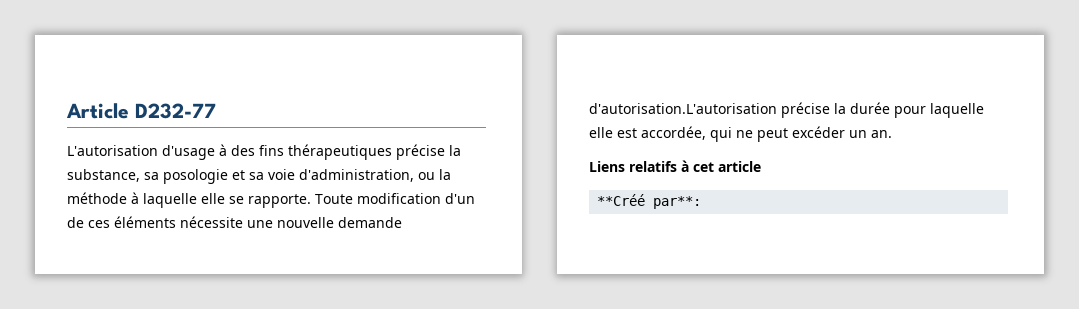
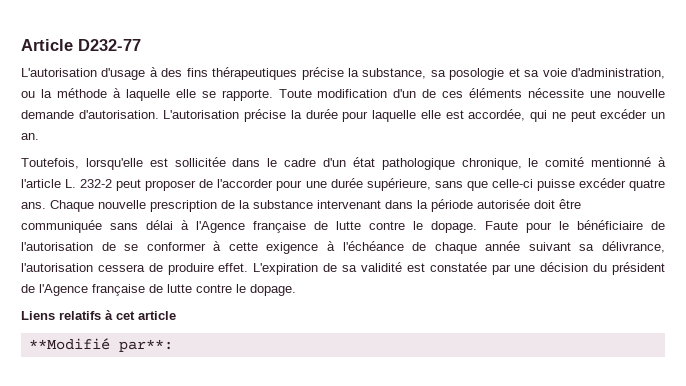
[589,103,777,114] d'autorisation.L'autorisation -> [78,110,240,119] d'autorisation. L'autorisation
(892, 134) none -> [21,157,666,170] [21,178,665,191] [21,199,581,212] [21,220,665,233] [21,241,665,254] [21,262,666,275] [21,284,296,296] // Toutefois, lorsqu'elle est sollicitée dans le cadre d'un état pathologique chronique, le comité mentionné à l'article L. 232-2 peut proposer de l'accorder pour une durée supérieure, sans que celle-ci puisse excéder quatre ans. Chaque nouvelle prescription de la substance intervenant dans la période autorisée doit être communiquée sans délai à l'Agence française de lutte contre le dopage. Faute pour le bénéficiaire de l'autorisation de se conformer à cette exigence à l'échéance de chaque année suivant sa délivrance, l'autorisation cessera de produire effet. L'expiration de sa validité est constatée par une décision du président de l'Agence française de lutte contre le dopage.
[597,194,646,206] **Créé -> [28,338,110,350] **Modifié

